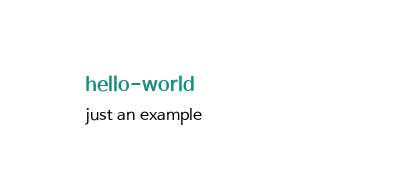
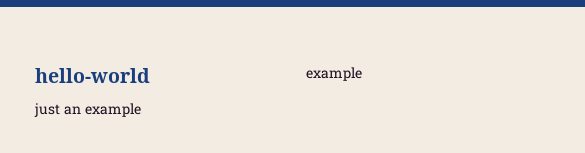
(202, 116) none -> [306,67,362,81] // example

